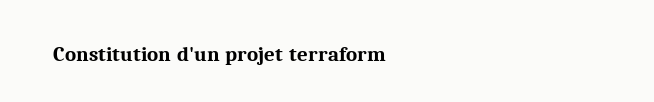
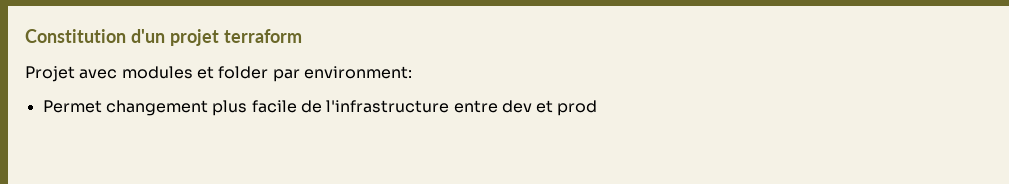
(386, 54) none -> [25,66,412,82] [42,100,598,116] // Projet avec modules et folder par environment: // Permet changement plus facile de l'infrastructure entre dev et prod

